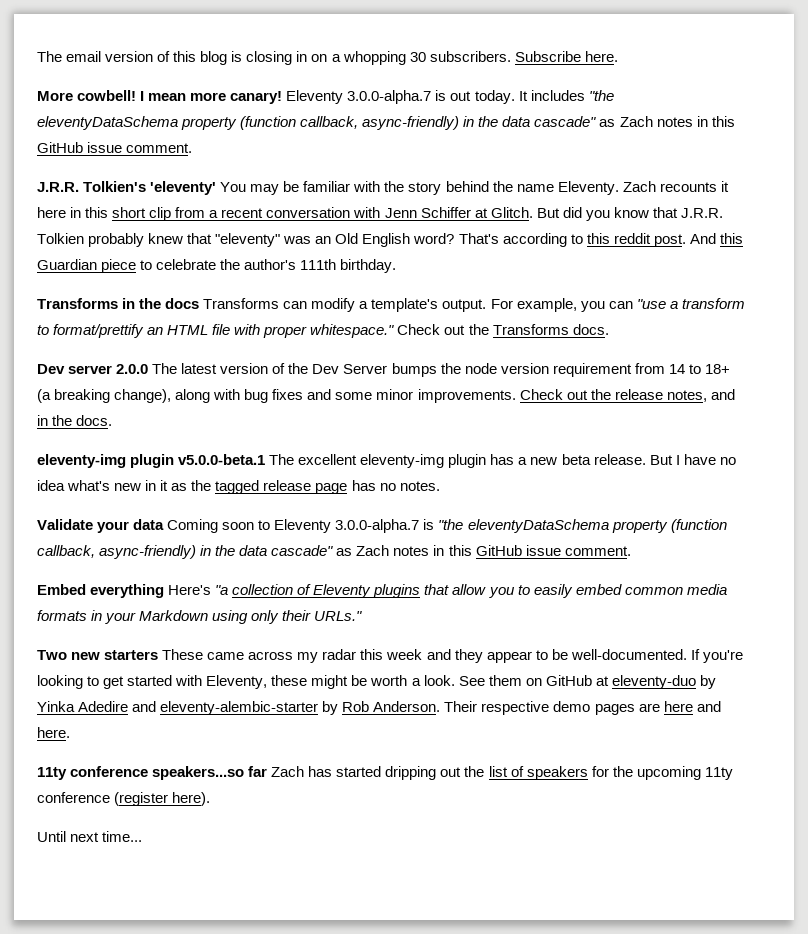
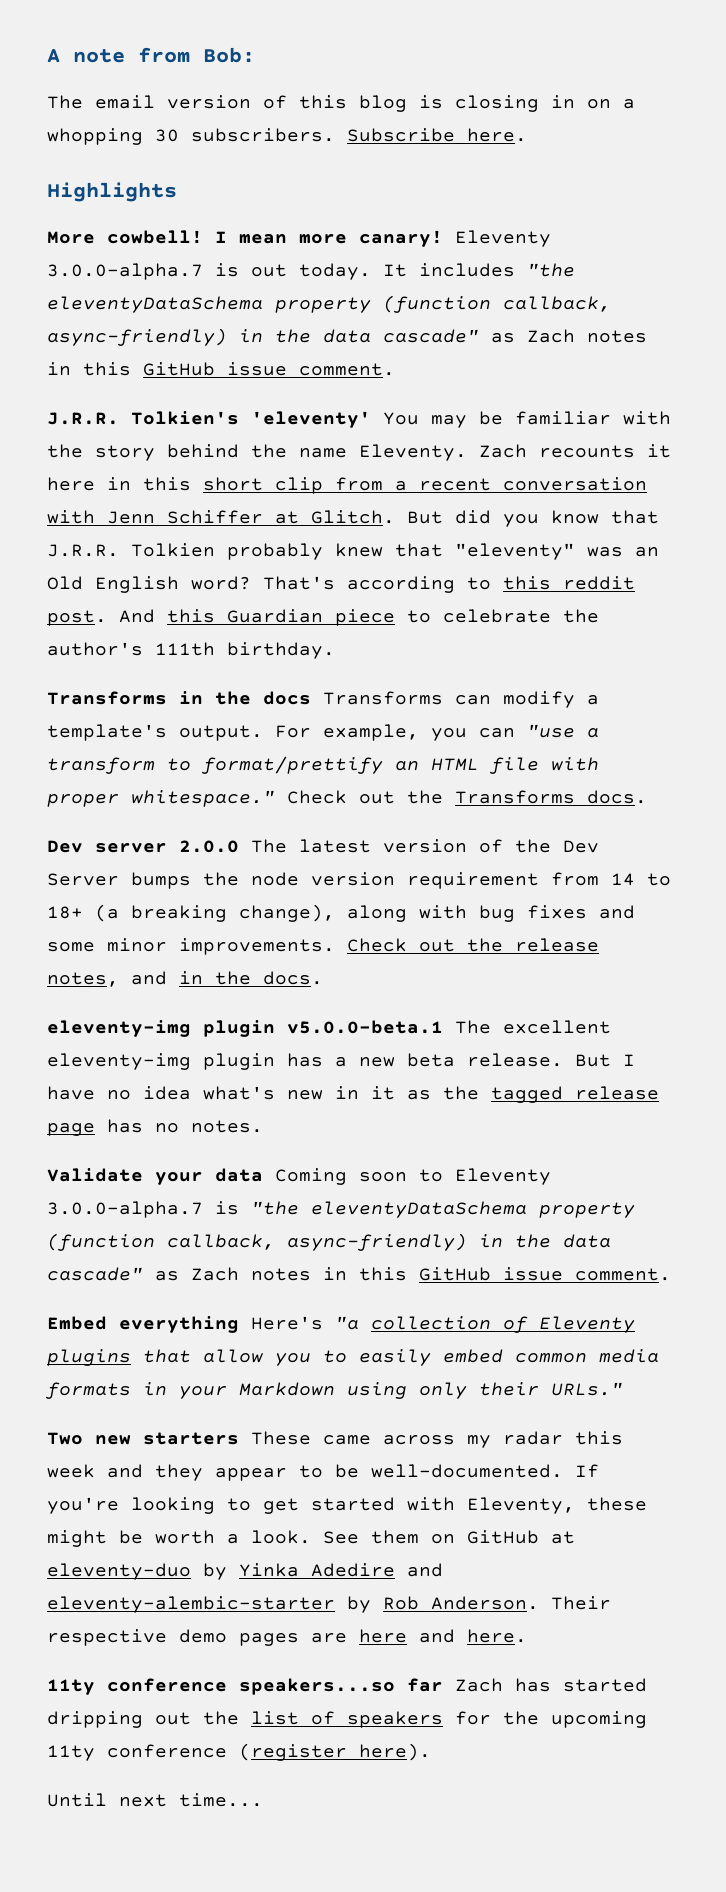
(37, 56) none -> [47,47,255,63] A note from Bob: //
(618, 56) none -> [47,182,177,202] // Highlights

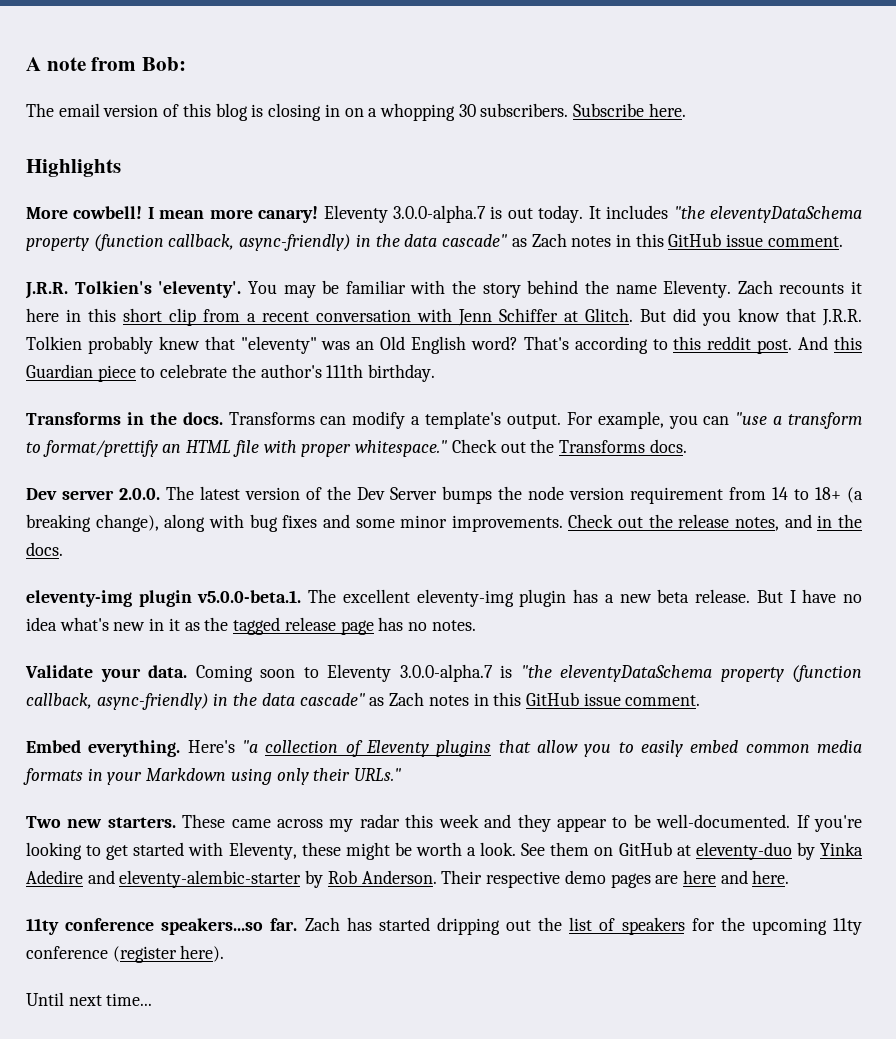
[251,411,371,428] 'eleventy' -> [158,281,242,298] 'eleventy'.
[263,691,311,705] docs -> [182,412,223,425] docs.
[179,840,239,853] 2.0.0 -> [119,488,160,500] 2.0.0.
[287,1020,443,1034] v5.0.0-beta.1 -> [197,590,302,603] v5.0.0-beta.1.
[215,1168,263,1182] data -> [148,665,187,678] data.
[119,1316,239,1333] everything -> [88,740,181,757] everything.
[143,1432,239,1445] starters -> [107,817,176,828] starters.
[407,1678,443,1692] far -> [270,918,298,931] far.

